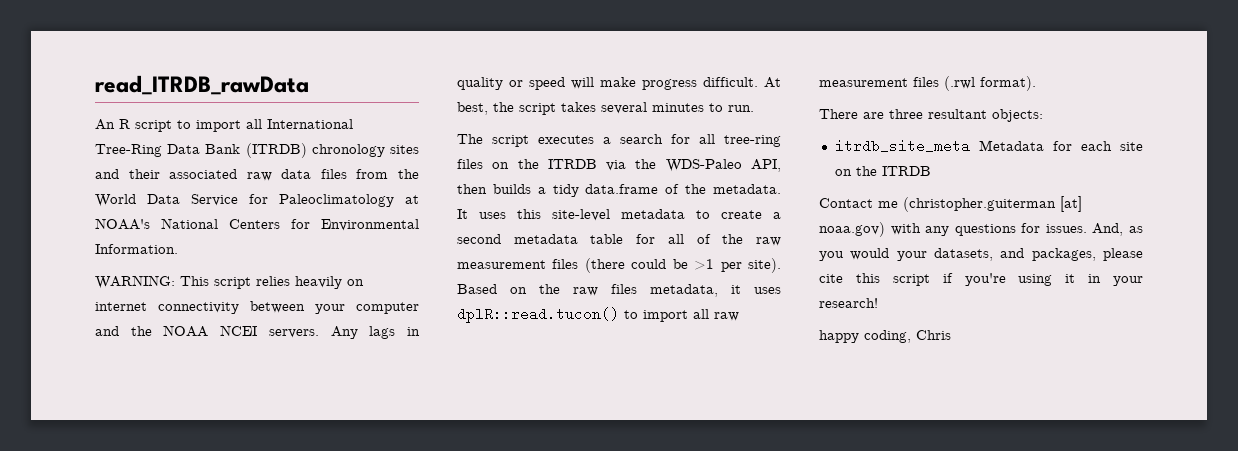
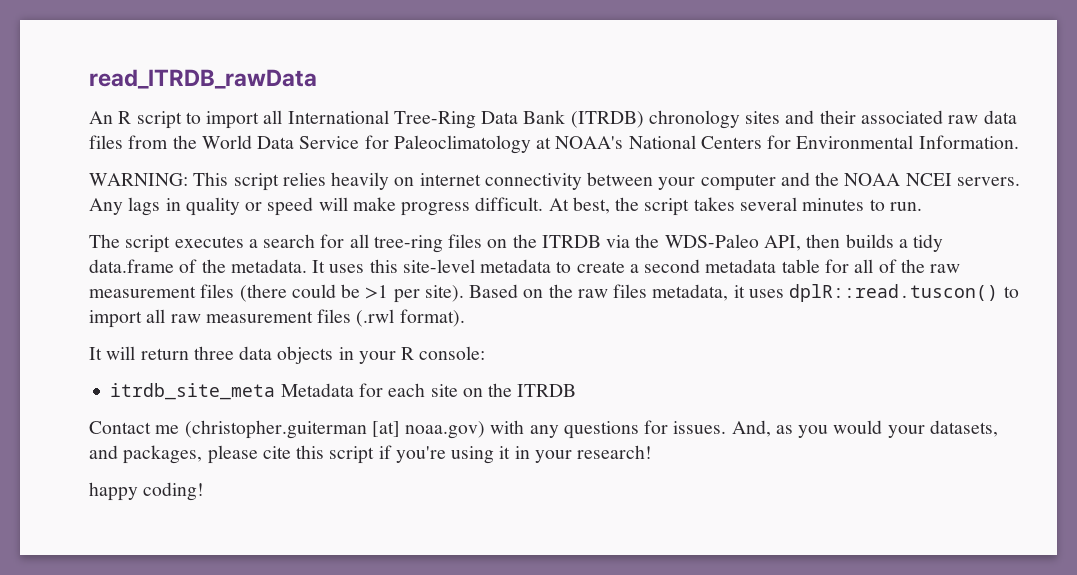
[457,307,619,323] dplR::read.tucon() -> [789,284,999,302] dplR::read.tuscon()
[819,109,1043,122] There are three resultant objects: -> [89,346,486,364] It will return three data objects in your R console:
[864,330,951,343] coding, Chris -> [143,482,205,501] coding!

